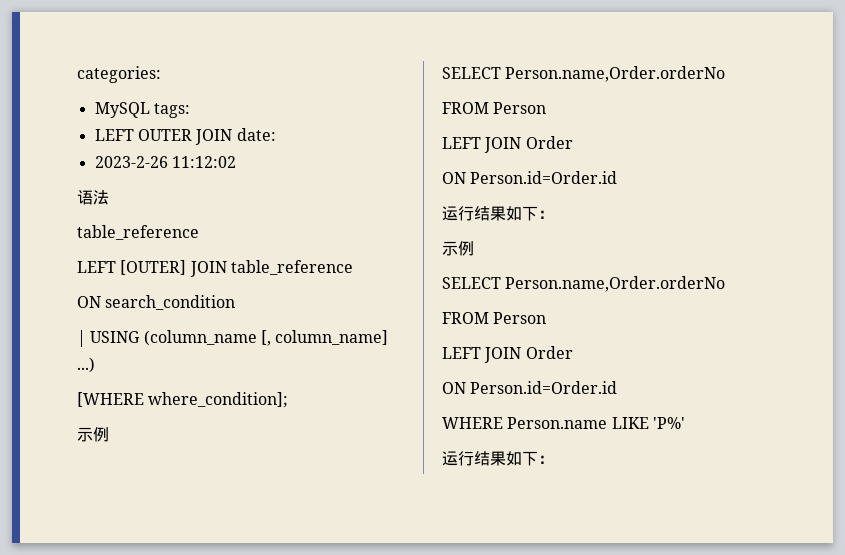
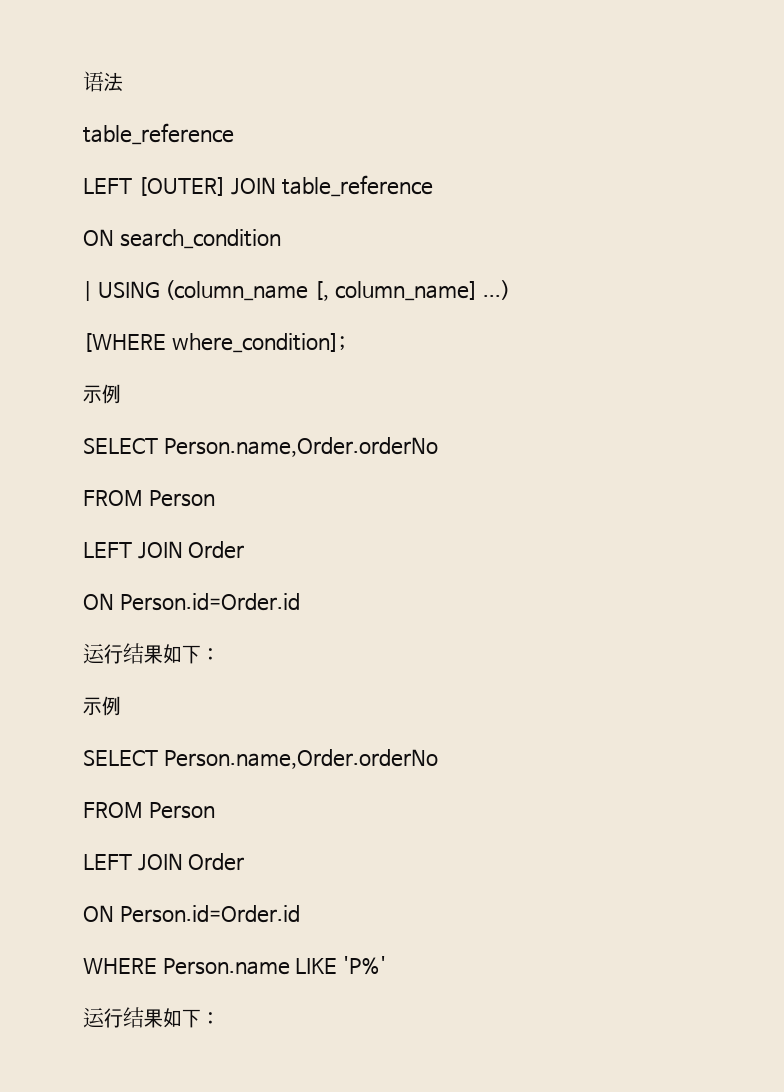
[77,66,161,83] [94,102,190,118] [94,128,276,145] [94,156,236,168] categories: // MySQL tags: // LEFT OUTER JOIN date: // 2023-2-26 11:12:02 // -> (83, 81) none

